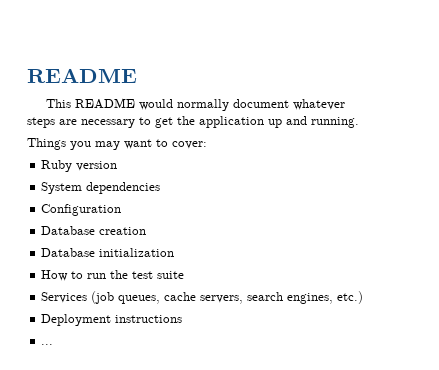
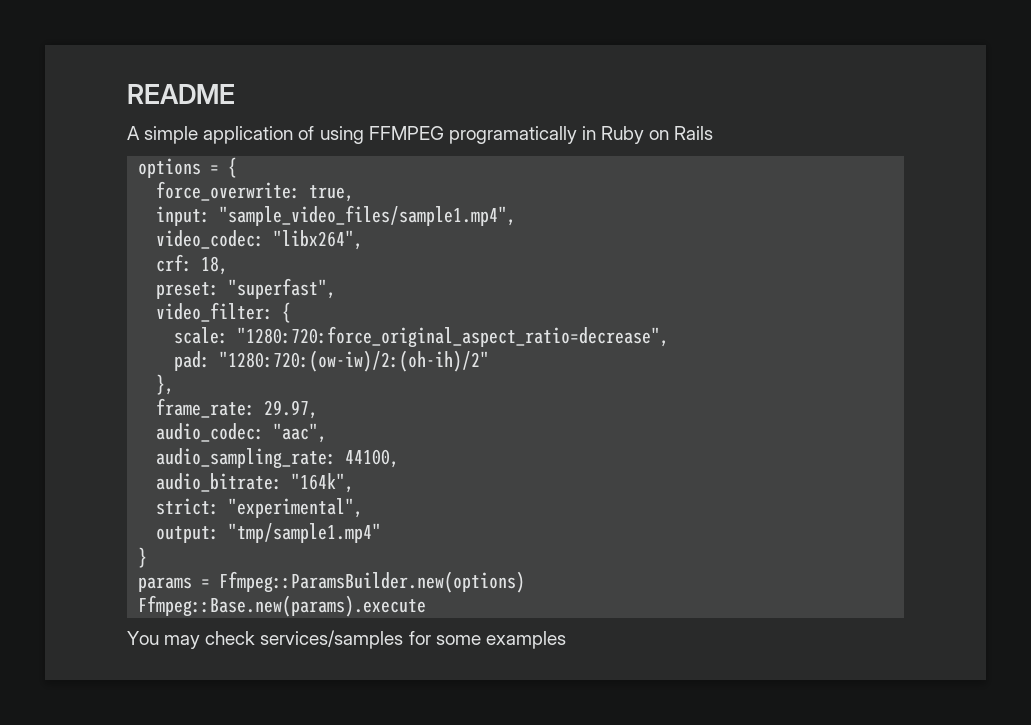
[45,98,345,111] [27,116,359,128] [27,138,207,150] [41,160,118,172] [41,182,161,194] [41,204,122,216] [41,226,147,235] [41,248,175,257] [41,270,185,281] [41,291,364,304] [41,314,183,326] [41,344,54,345] This README would normally document whatever steps are necessary to get the application up and running. // Things you may want to cover: // Ruby version // System dependencies // Configuration // Database creation // Database initialization // How to run the test suite // Services (job queues, cache servers, search engines, etc.) // Deployment instructions // ... -> [127,126,714,144] [138,157,238,178] [156,181,355,202] [156,205,517,226] [156,230,364,250] [156,254,229,275] [156,278,337,299] [156,302,292,323] [174,326,670,348] [174,350,490,372] [156,374,175,395] [156,398,319,419] [156,423,328,443] [156,448,400,469] [156,473,355,493] [156,498,364,518] [156,523,382,543] [138,547,148,568] [138,571,526,593] [138,595,427,617] [127,630,566,649] A simple application of using FFMPEG programatically in Ruby on Rails // options = { // force_overwrite: true, // input: "sample_video_files/sample1.mp4", // video_codec: "libx264", // crf: 18, // preset: "superfast", // video_filter: { // scale: "1280:720:force_original_aspect_ratio=decrease", // pad: "1280:720:(ow-iw)/2:(oh-ih)/2" // }, // frame_rate: 29.97, // audio_codec: "aac", // audio_sampling_rate: 44100, // audio_bitrate: "164k", // strict: "experimental", // output: "tmp/sample1.mp4" // } // params = Ffmpeg::ParamsBuilder.new(options) // Ffmpeg::Base.new(params).execute // You may check services/samples for some examples

